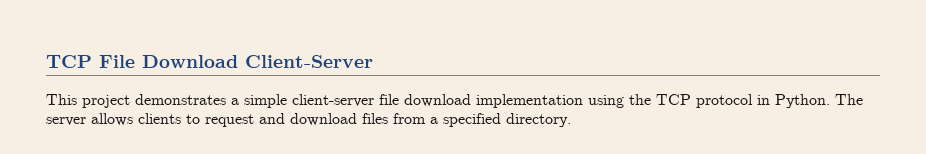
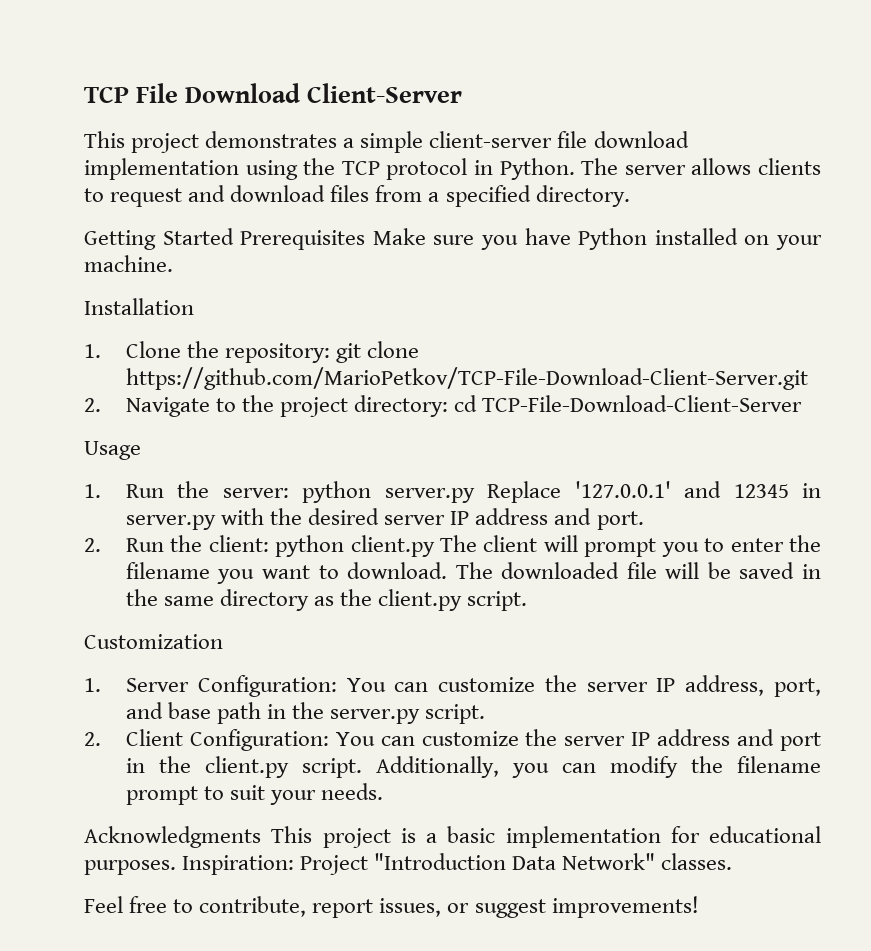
(571, 120) none -> [84,228,823,250] [84,255,173,272] [84,298,194,315] [84,341,420,363] [125,367,808,390] [84,395,803,417] [84,441,141,460] [84,481,821,503] [125,508,644,530] [84,535,822,557] [125,562,821,584] [125,589,528,611] [84,634,223,649] [84,675,822,697] [125,702,486,724] [84,729,822,751] [125,756,822,778] [125,783,384,805] [84,826,821,848] [84,853,733,875] [84,896,699,918] // Getting Started Prerequisites Make sure you have Python installed on your machine. // Installation // 1. Clone the repository: git clone https://github.com/MarioPetkov/TCP-File-Download-Client-Server.git // 2. Navigate to the project directory: cd TCP-File-Download-Client-Server // Usage // 1. Run the server: python server.py Replace '127.0.0.1' and 12345 in server.py with the desired server IP address and port. // 2. Run the client: python client.py The client will prompt you to enter the filename you want to download. The downloaded file will be saved in the same directory as the client.py script. // Customization // 1. Server Configuration: You can customize the server IP address, port, and base path in the server.py script. // 2. Client Configuration: You can customize the server IP address and port in the client.py script. Additionally, you can modify the filename prompt to suit your needs. // Acknowledgments This project is a basic implementation for educational purposes. Inspiration: Project "Introduction Data Network" classes. // Feel free to contribute, report issues, or suggest improvements!

